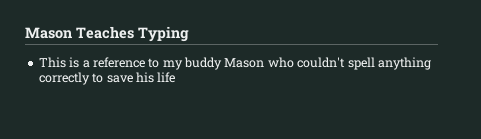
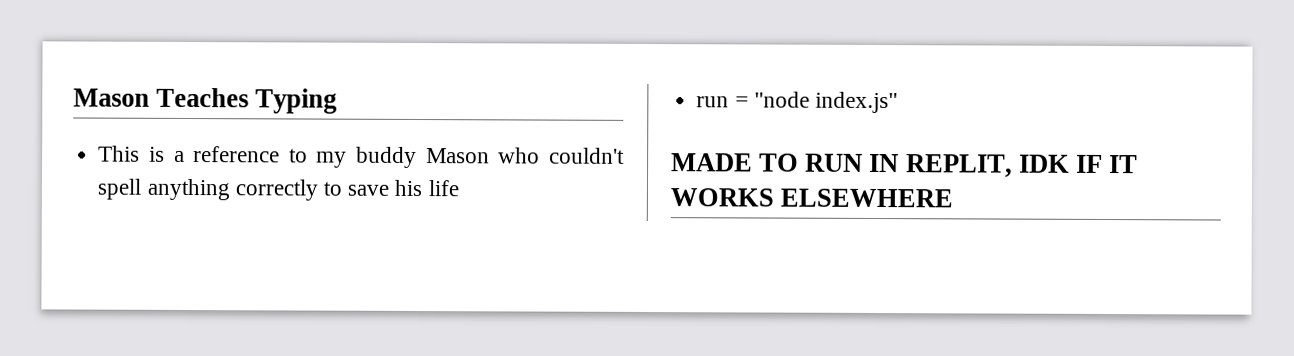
(176, 77) none -> [696,91,898,114] [671,153,1139,178] [670,188,954,208] // run = "node index.js" // MADE TO RUN IN REPLIT, IDK IF IT WORKS ELSEWHERE

